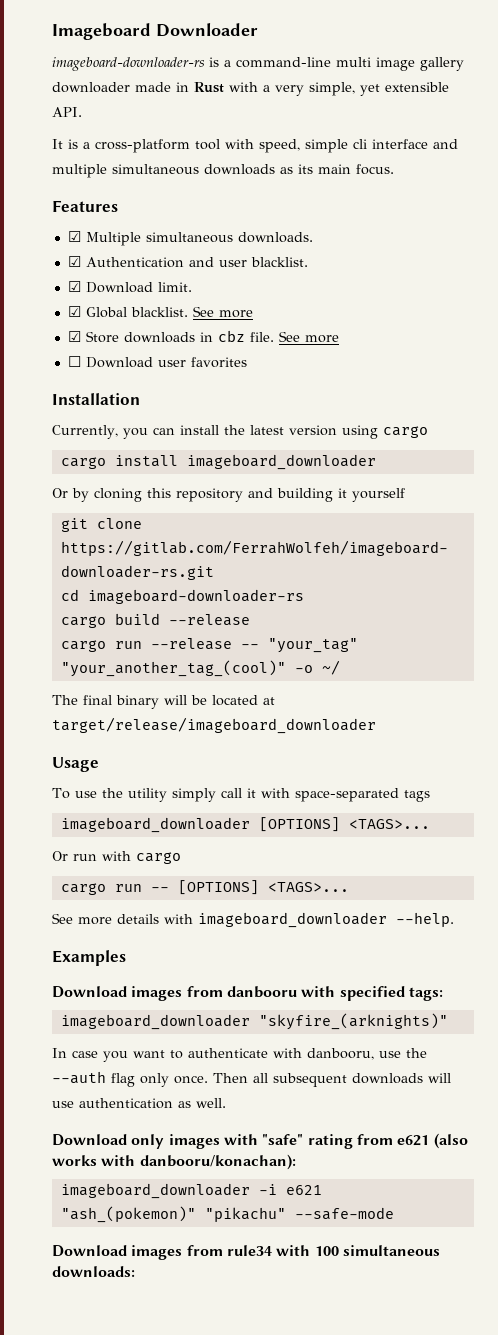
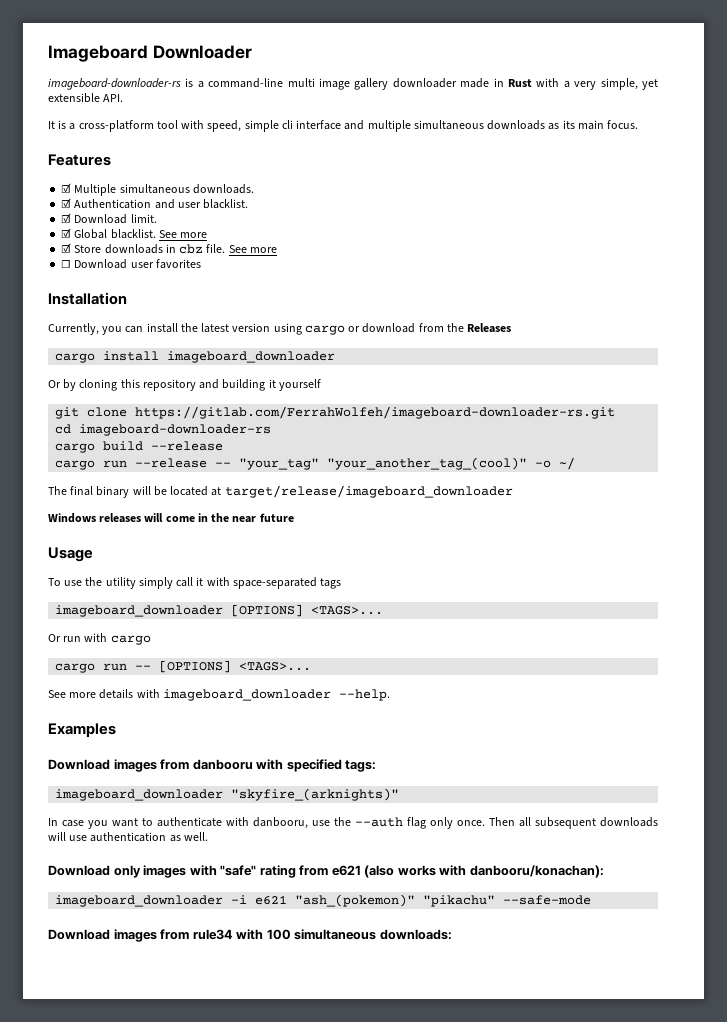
(428, 432) none -> [348,323,512,333] or download from the Releases
(376, 725) none -> [48,513,294,523] // Windows releases will come in the near future

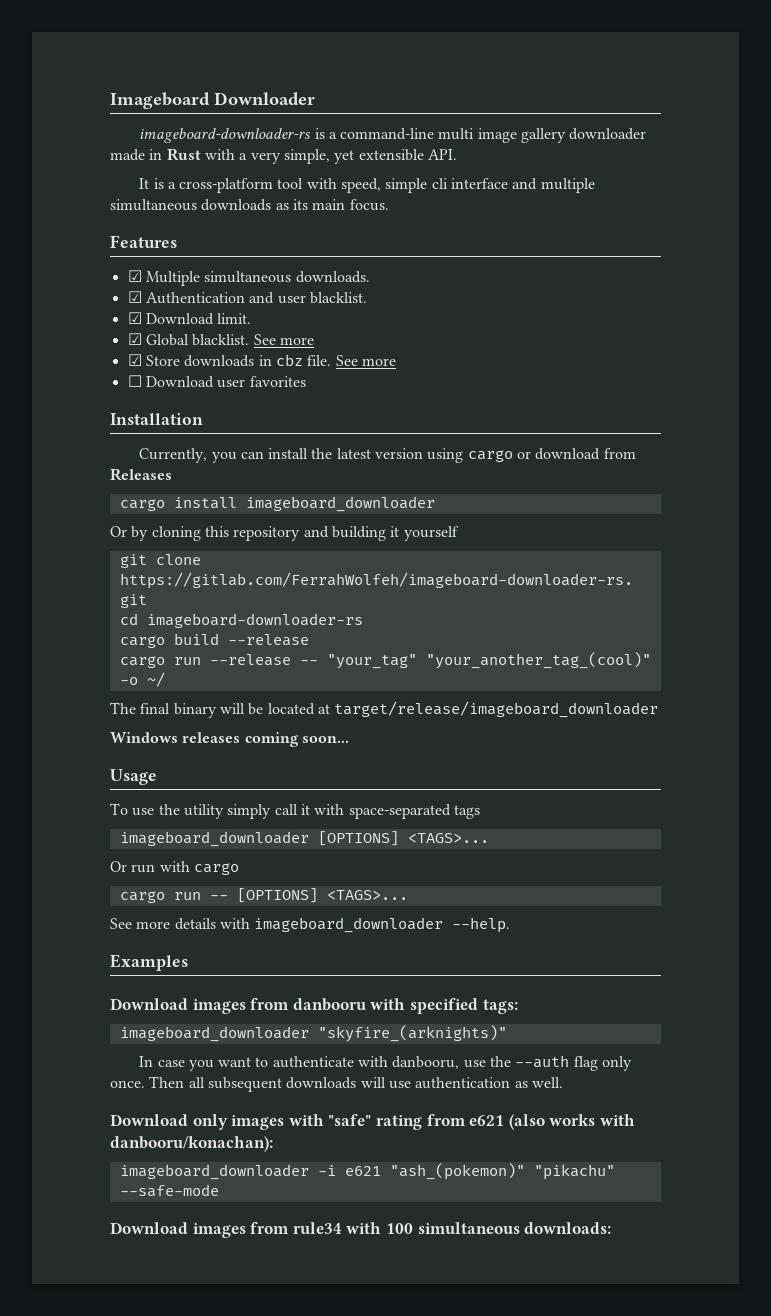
[446,323,464,332] the -> (636, 453) none
[144,513,294,523] will come in the near future -> [244,732,349,747] coming soon...

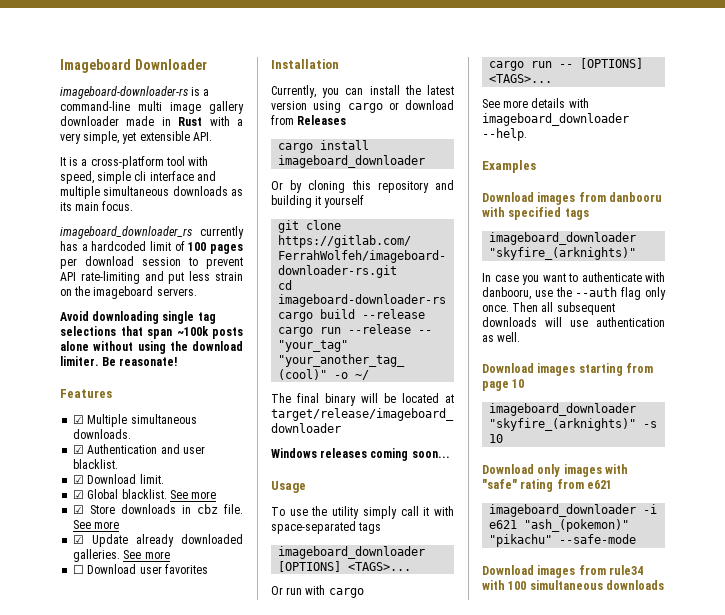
(389, 205) none -> [60,226,244,239] [60,241,243,254] [60,256,243,269] [60,271,243,284] [60,286,197,299] [60,311,216,324] [60,326,243,339] [60,341,243,354] [60,356,178,366] // imageboard_downloader_rs currently has a hardcoded limit of 100 pages per download session to prevent API rate-limiting and put less strain on the imageboard servers. // Avoid downloading single tag selections that span ~100k posts alone without using the download limiter. Be reasonate!
(396, 362) none -> [73,534,243,547] [73,549,170,562] // ☑ Update already downloaded galleries. See more
[482,999,518,1014] tags: -> [564,208,589,220] tags
(563, 1082) none -> [482,363,654,376] [482,379,525,391] [489,403,637,416] [489,418,658,431] [489,434,504,443] // Download images starting from page 10 // imageboard_downloader "skyfire_(arknights)" -s 10
[508,1114,635,1130] [110,1136,273,1152] (also works with danbooru/konachan): -> (613, 484) none
[524,1222,612,1234] downloads: -> [606,580,665,590] downloads

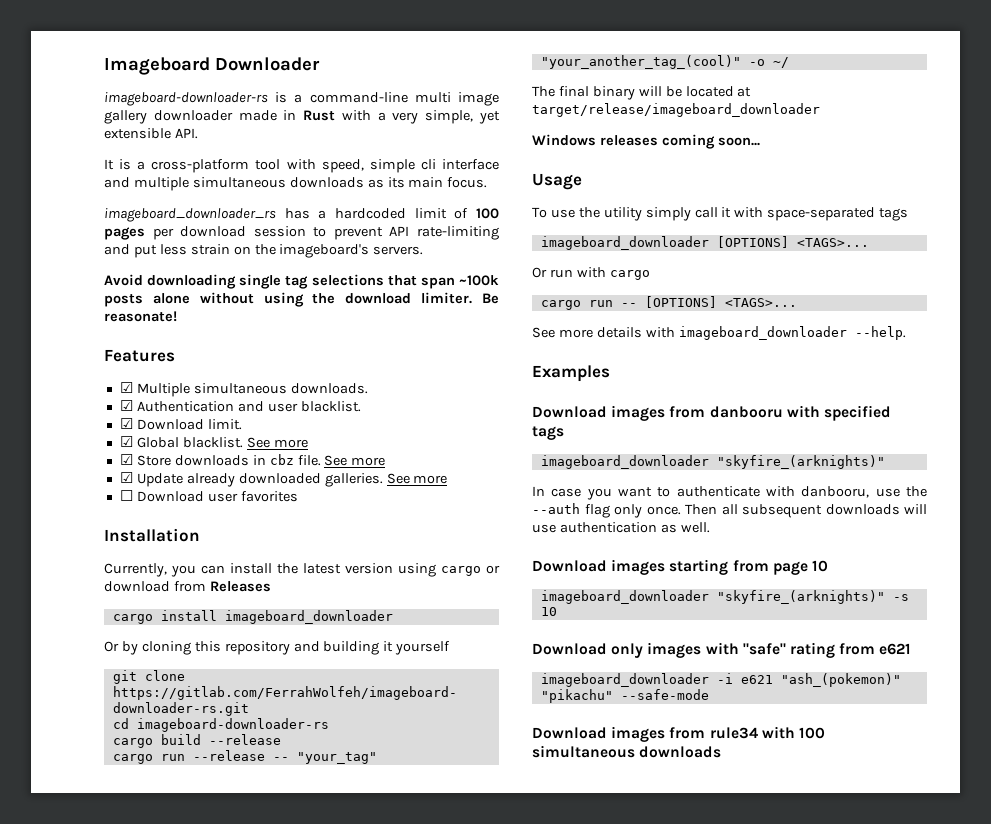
[200,226,244,239] currently -> (276, 215) none
[93,286,154,299] imageboard -> [279,244,370,258] imageboard's

